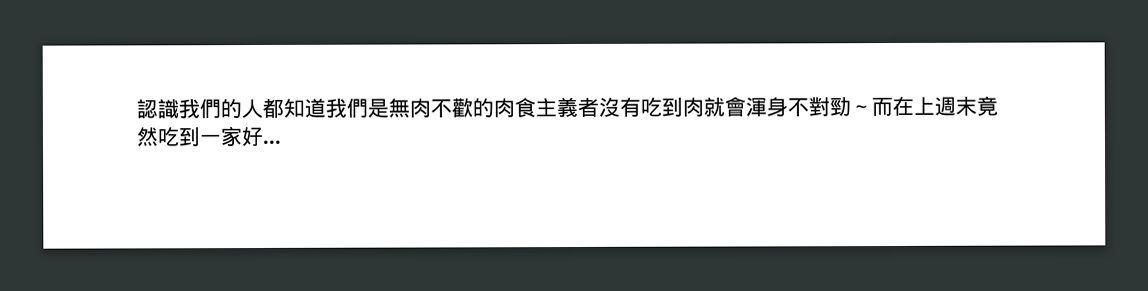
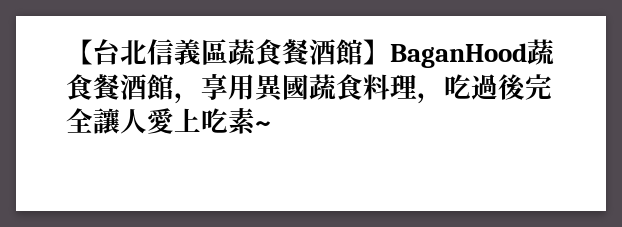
[136,95,998,119] [136,126,281,147] 認識我們的人都知道我們是無肉不歡的肉食主義者沒有吃到肉就會渾身不對勁～而在上週末竟然吃到一家好... -> [66,39,555,68] [66,73,552,104] [66,107,271,134] 【台北信義區蔬食餐酒館】BaganHood蔬食餐酒館，享用異國蔬食料理，吃過後完全讓人愛上吃素~

